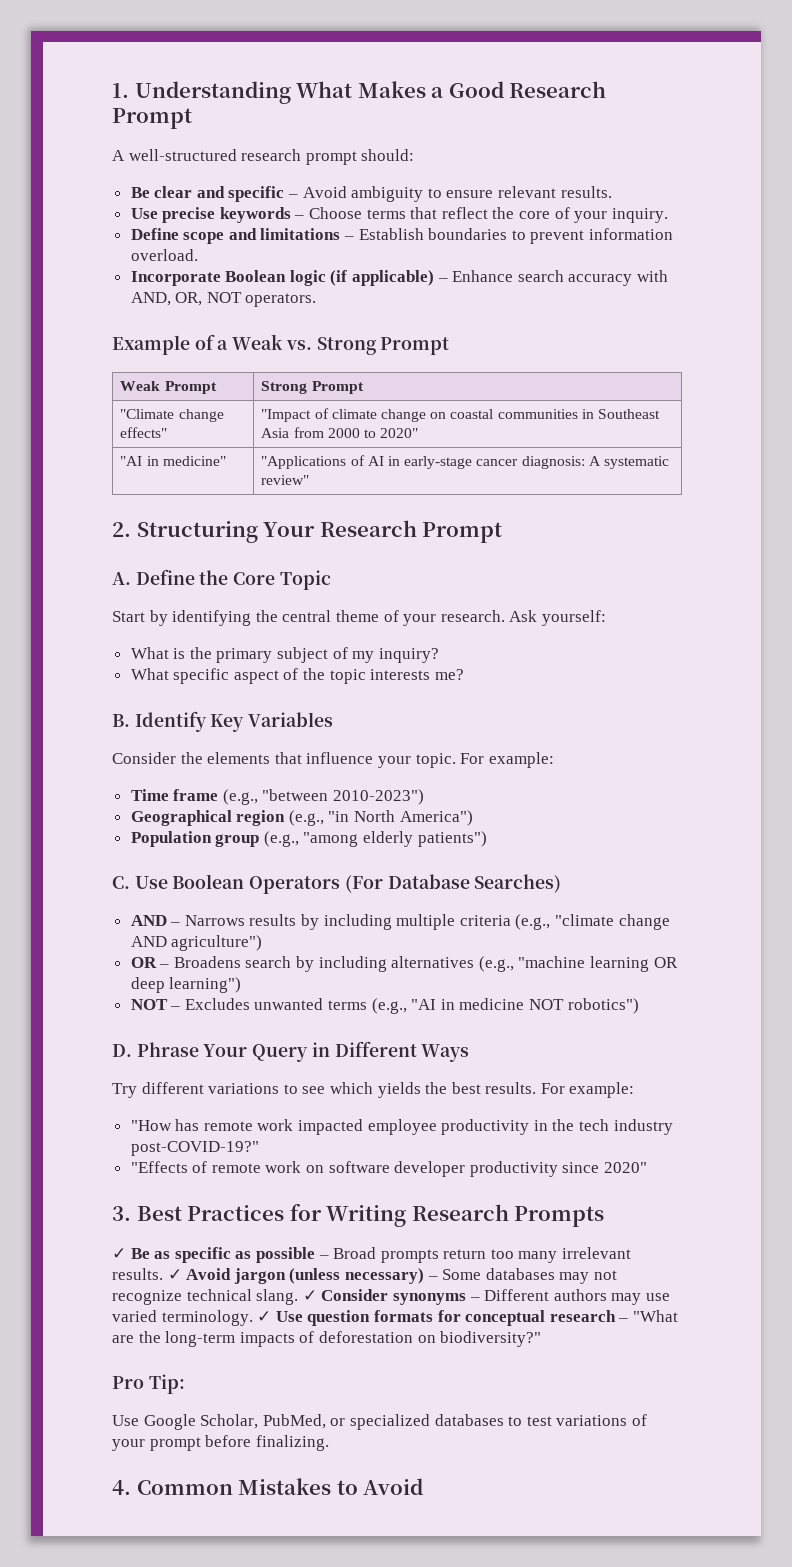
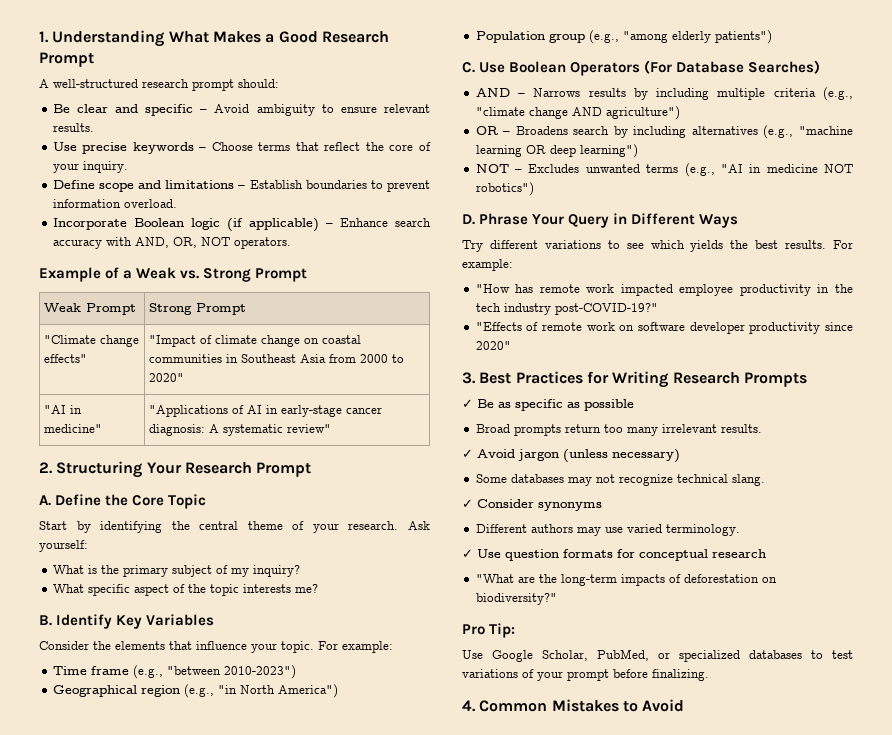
[318,1255,329,1259] – -> (634, 405) //
(163, 1274) none -> (762, 428) //
[427,1276,438,1280] – -> (680, 456) //
(299, 1297) none -> (765, 480) //
[469,1297,480,1301] – -> (602, 506) //
(253, 1318) none -> (740, 530) //
[618,1318,629,1322] – -> (766, 553) //

